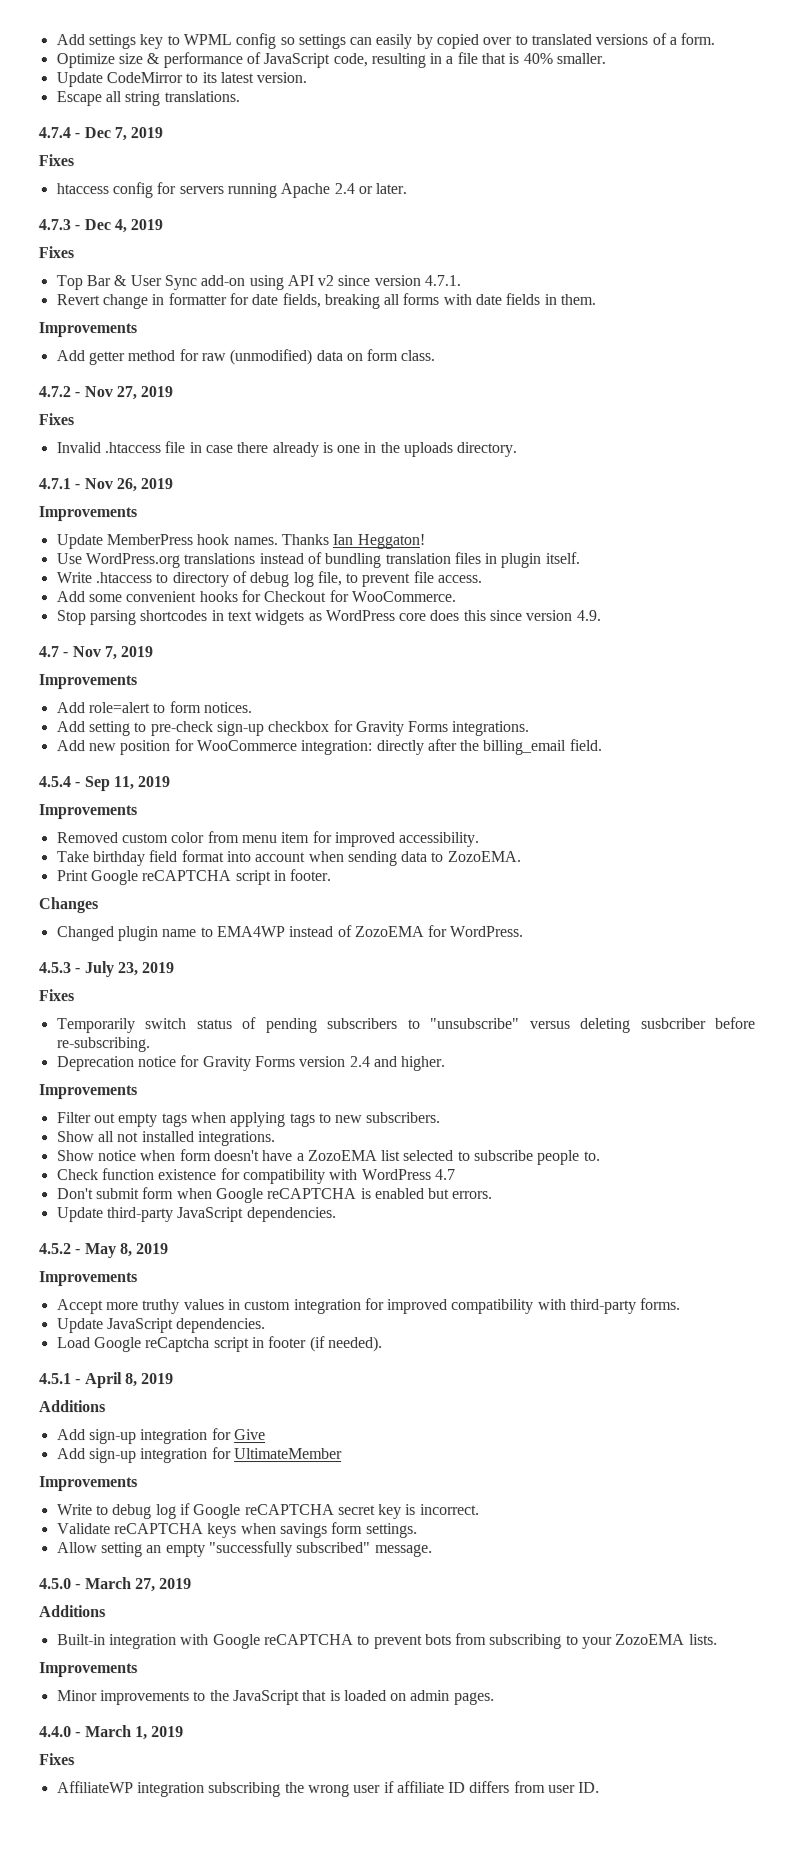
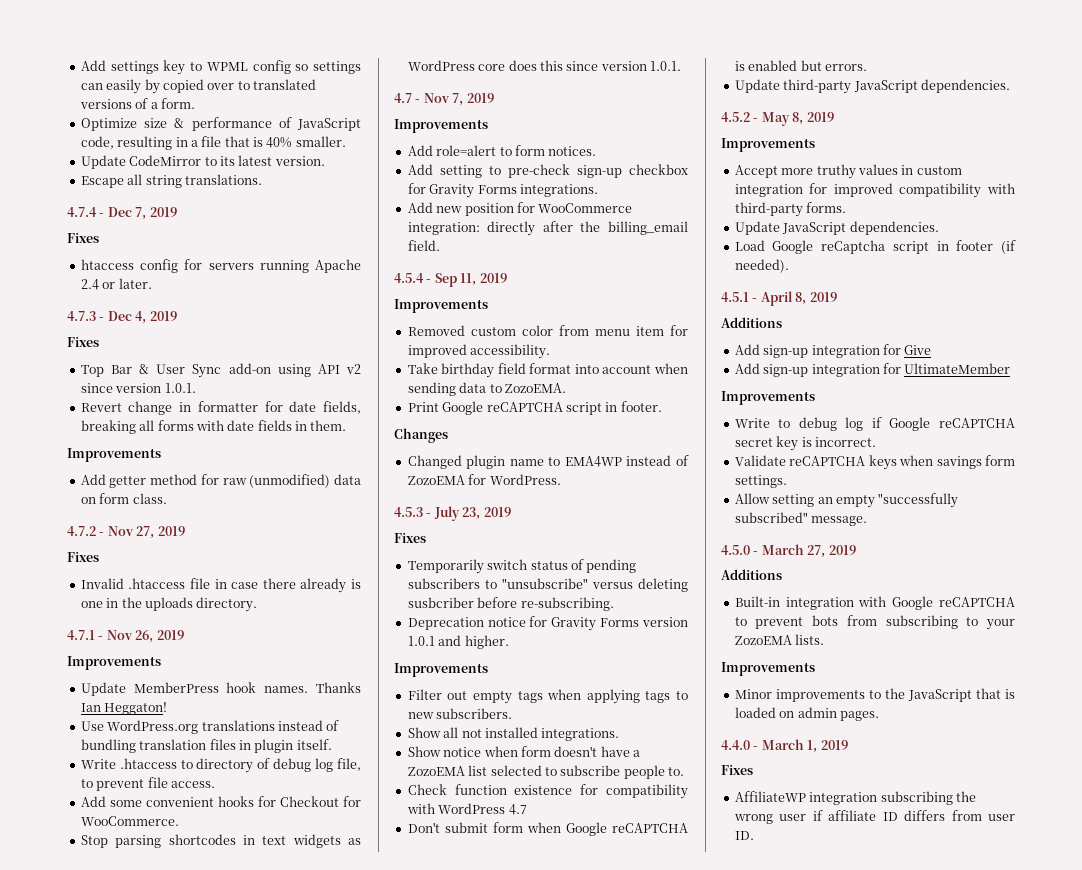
[424,274,462,286] 4.7.1. -> [164,383,196,393] 1.0.1.
[575,609,601,621] 4.9. -> [650,61,681,71] 1.0.1.
[349,1056,371,1068] 2.4 -> [407,636,435,646] 1.0.1

